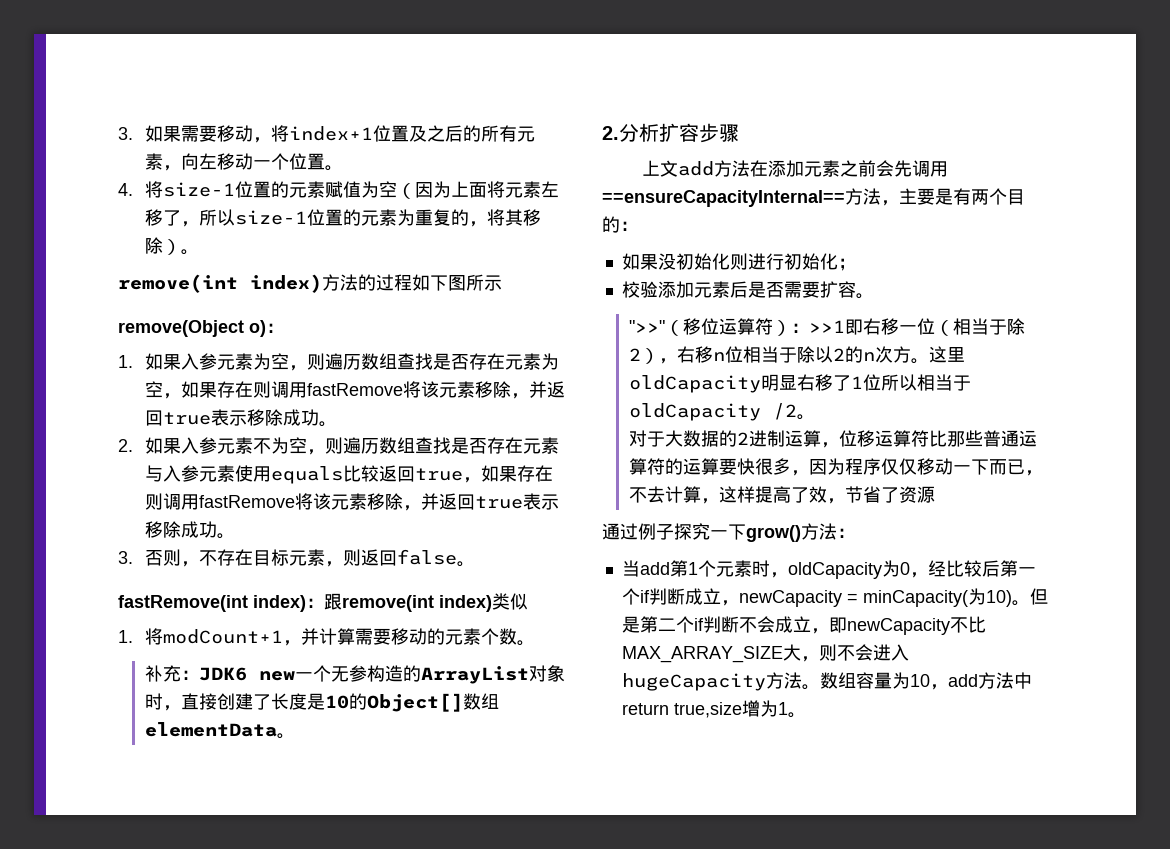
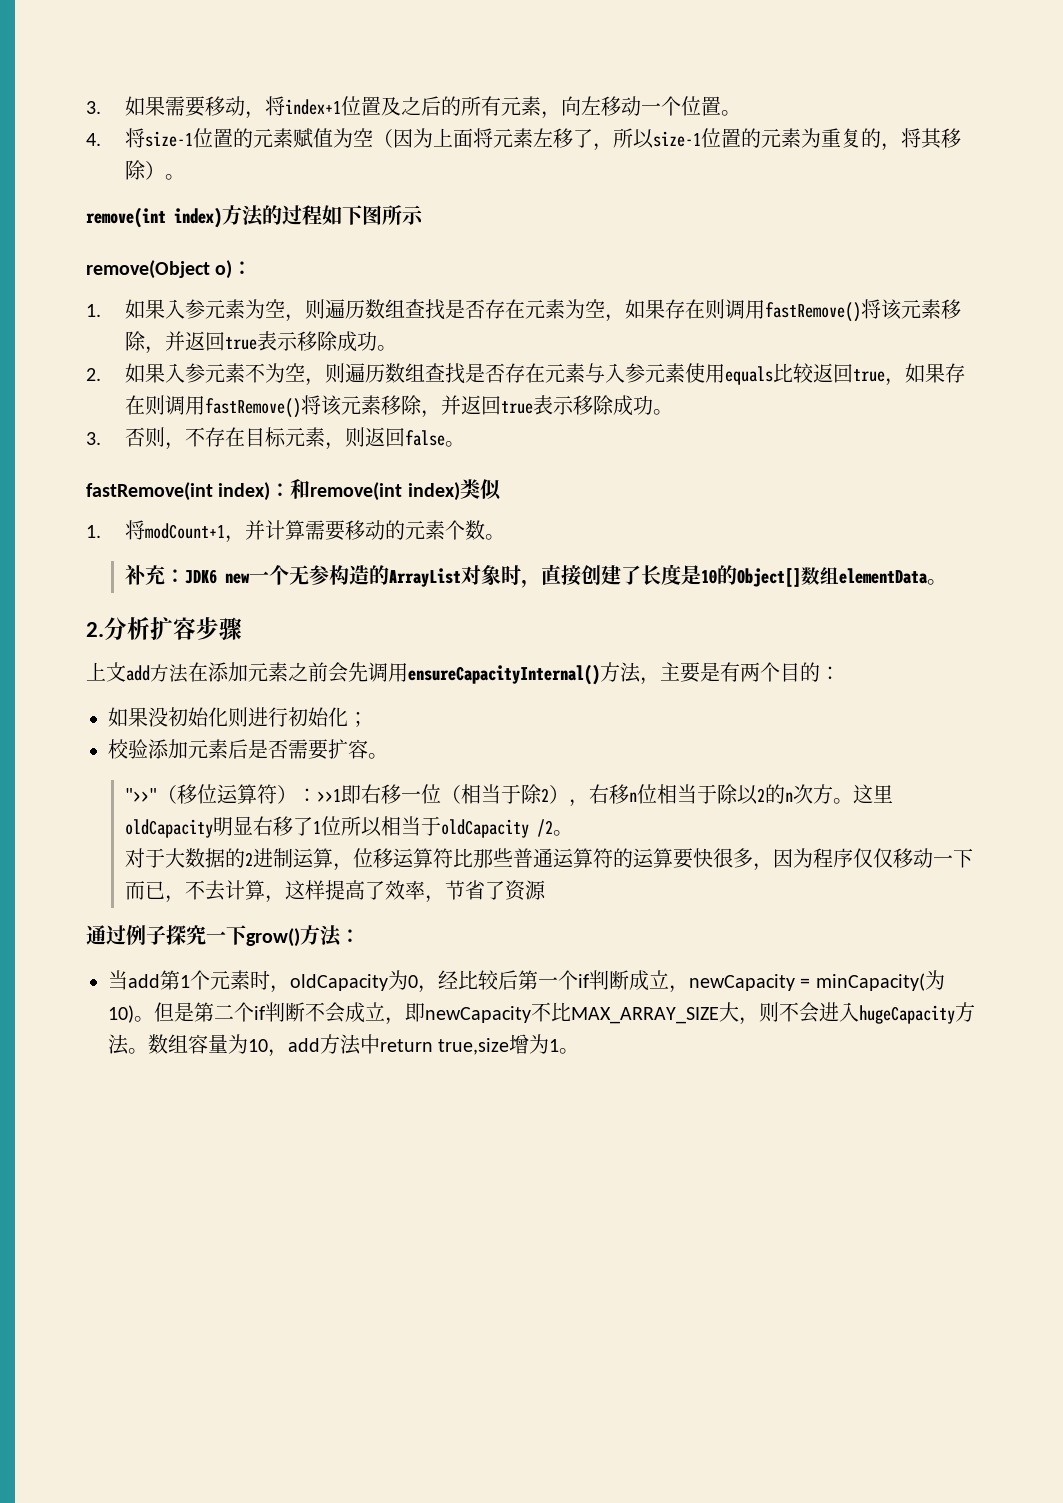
[306,383,403,396] fastRemove -> [765,302,862,322] fastRemove()
[198,495,295,508] fastRemove -> [205,398,302,418] fastRemove()
[324,593,342,610] 跟 -> [290,479,311,499] 和
[602,190,845,207] ==ensureCapacityInternal== -> [408,664,600,685] ensureCapacityInternal()
(827, 494) none -> [405,880,426,900] 率

